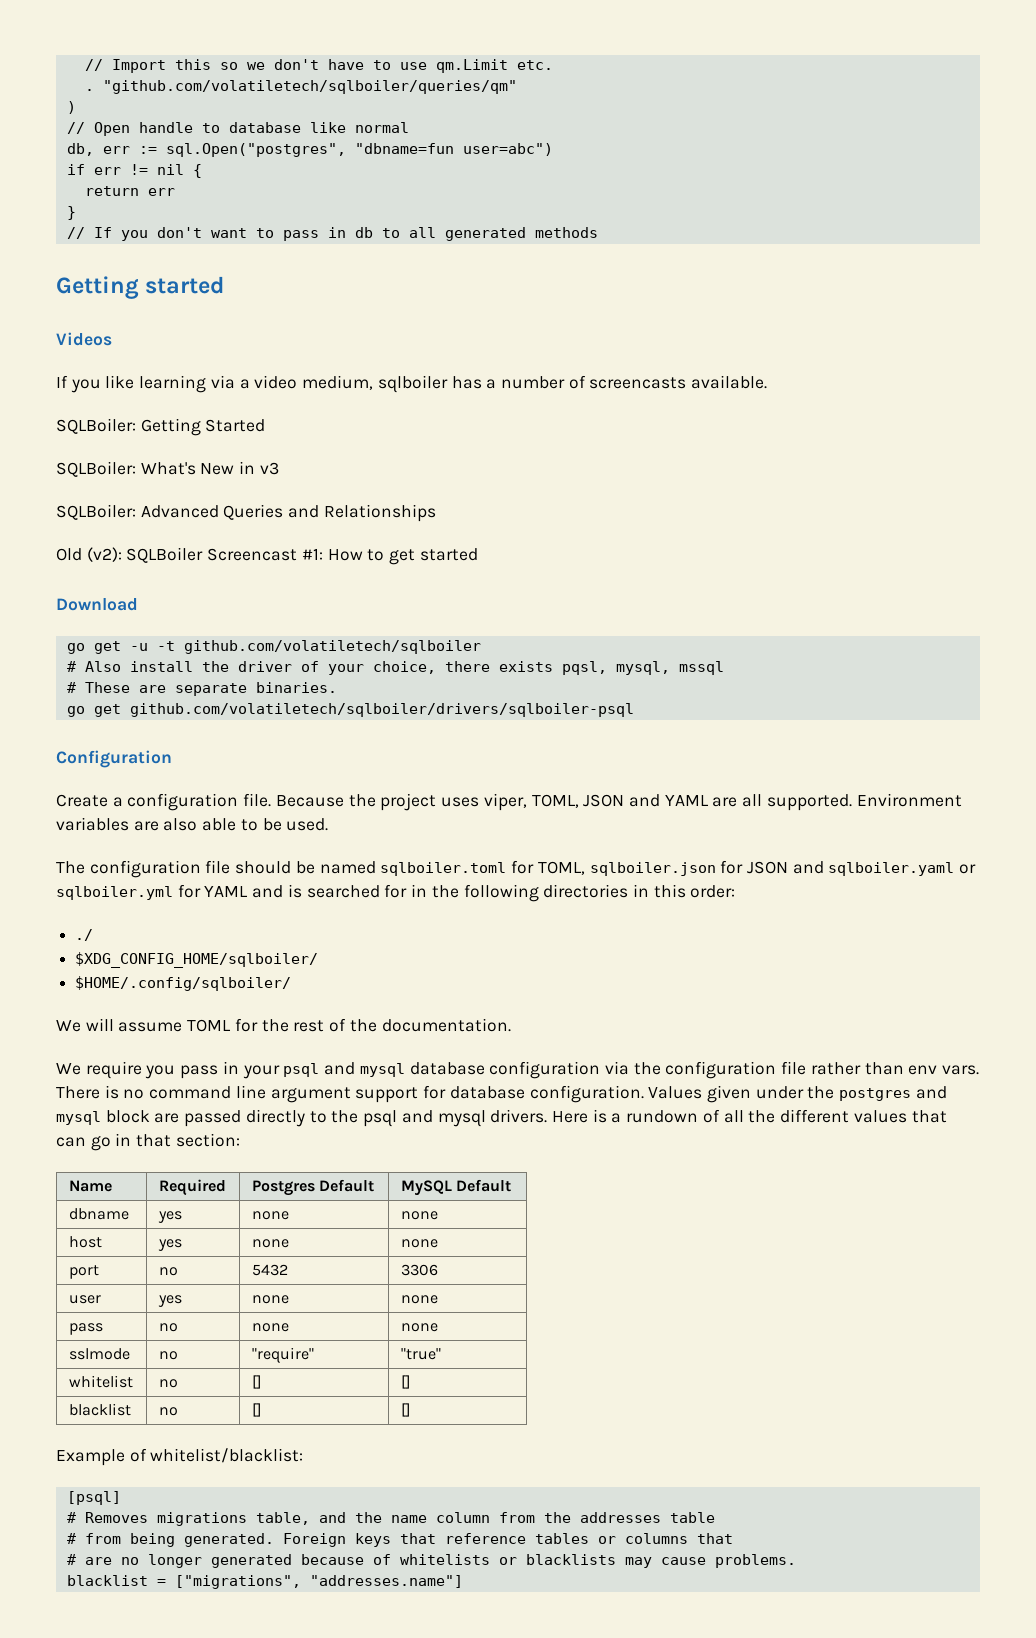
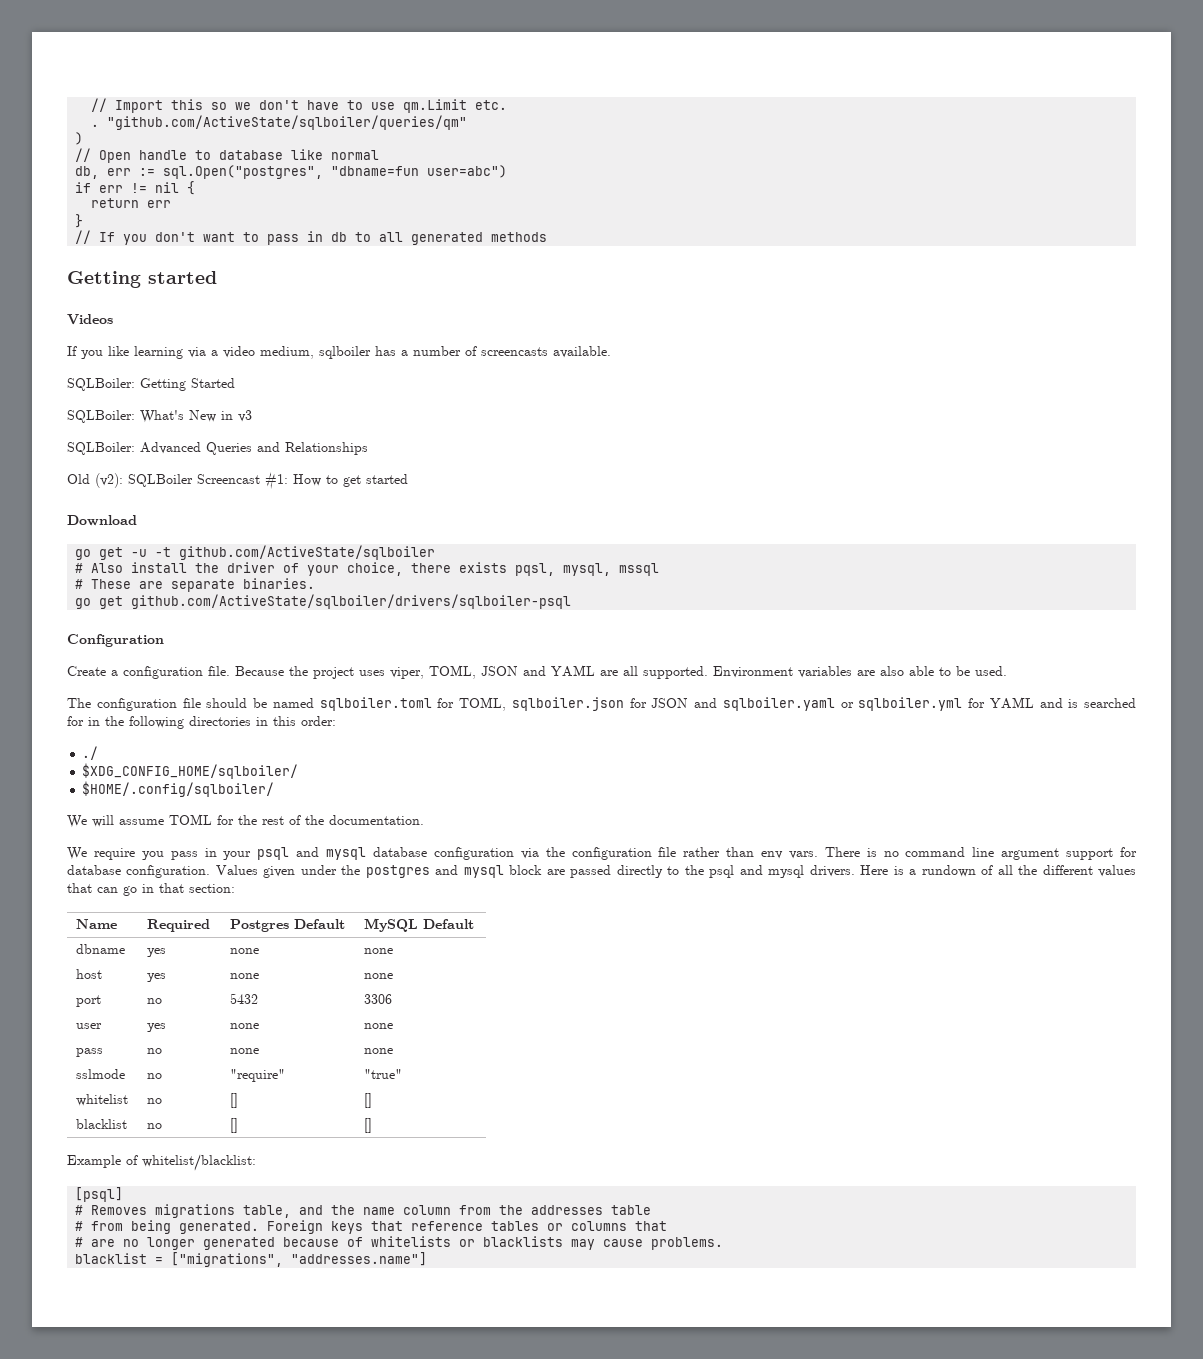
[102,80,517,94] "github.com/volatiletech/sqlboiler/queries/qm" -> [107,115,468,130] "github.com/ActiveState/sqlboiler/queries/qm"
[183,640,481,654] github.com/volatiletech/sqlboiler -> [179,545,436,560] github.com/ActiveState/sqlboiler
[129,703,634,717] github.com/volatiletech/sqlboiler/drivers/sqlboiler-psql -> [131,594,572,609] github.com/ActiveState/sqlboiler/drivers/sqlboiler-psql

